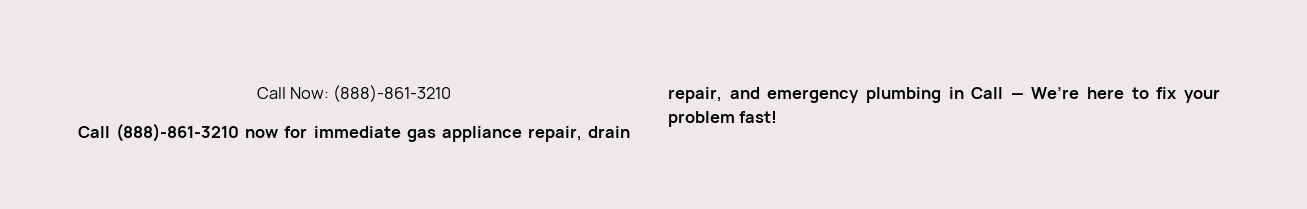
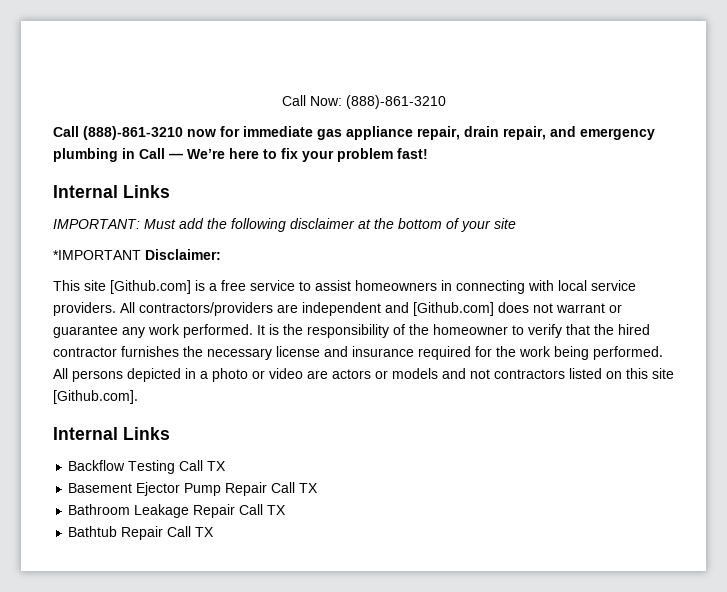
(778, 117) none -> [53,185,170,198] [53,218,516,232] [53,249,221,260] [53,280,636,294] [53,302,622,316] [53,324,650,338] [53,346,663,360] [53,368,674,382] [53,390,138,404] [53,427,170,440] [68,460,227,474] [68,482,319,496] [68,504,287,518] [68,526,215,540] // Internal Links // IMPORTANT: Must add the following disclaimer at the bottom of your site // *IMPORTANT Disclaimer: // This site [Github.com] is a free service to assist homeowners in connecting with local service providers. All contractors/providers are independent and [Github.com] does not warrant or guarantee any work performed. It is the responsibility of the homeowner to verify that the hired contractor furnishes the necessary license and insurance required for the work being performed. All persons depicted in a photo or video are actors or models and not contractors listed on this site [Github.com]. // Internal Links // Backflow Testing Call TX // Basement Ejector Pump Repair Call TX // Bathroom Leakage Repair Call TX // Bathtub Repair Call TX

